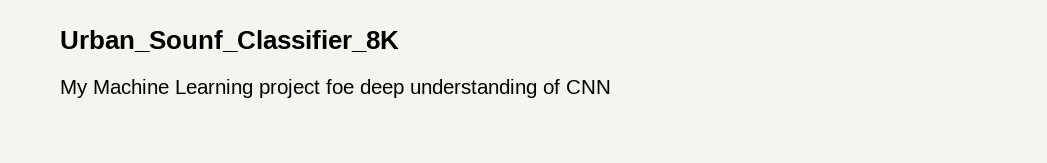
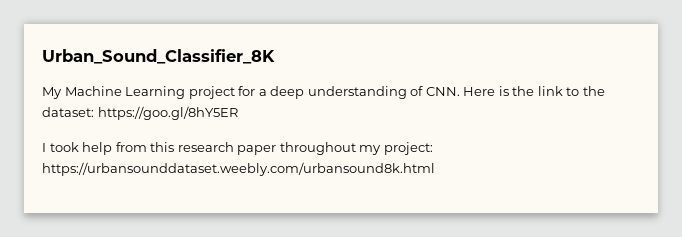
[60,30,399,52] Urban_Sounf_Classifier_8K -> [42,49,275,64] Urban_Sound_Classifier_8K
[326,79,354,94] foe -> [238,86,267,96] for a
[566,80,611,94] CNN -> [425,86,605,96] [42,106,238,120] [42,142,433,155] [42,162,435,176] CNN. Here is the link to the dataset: https://goo.gl/8hY5ER // I took help from this research paper throughout my project: https://urbansounddataset.weebly.com/urbansound8k.html

